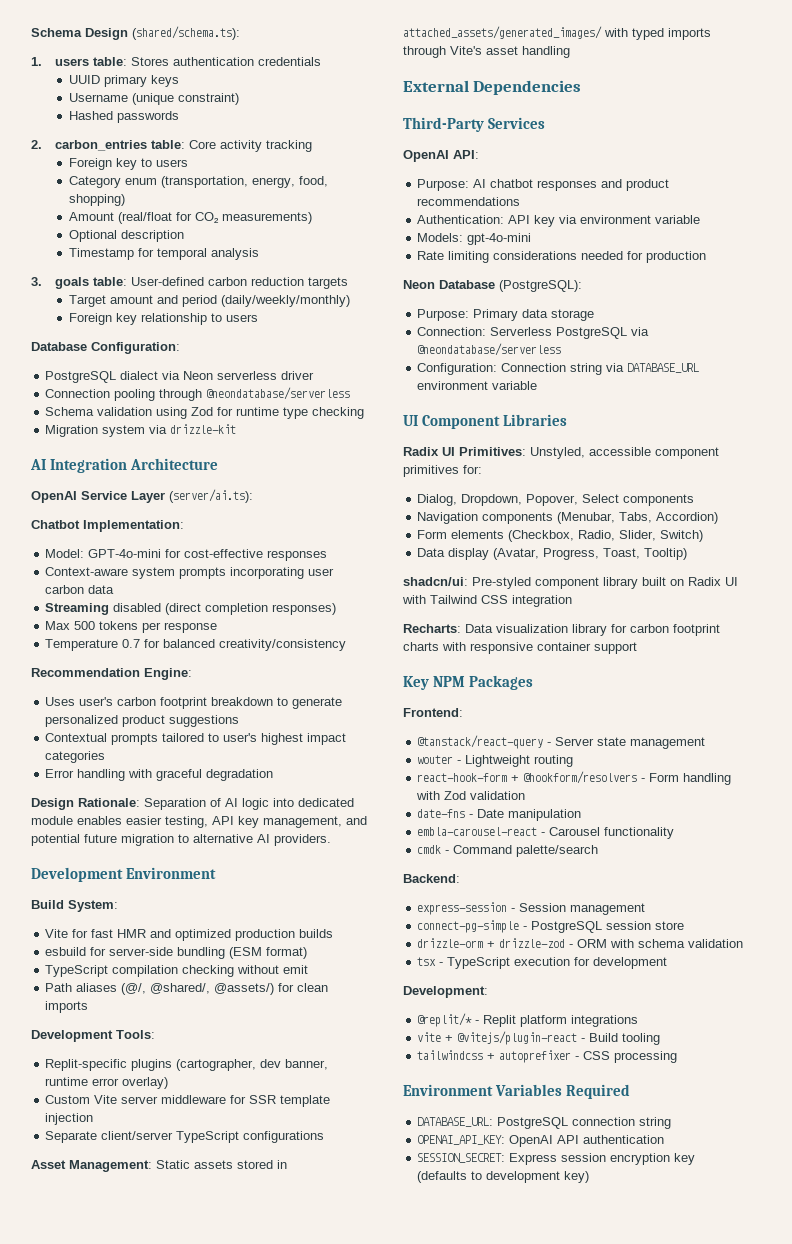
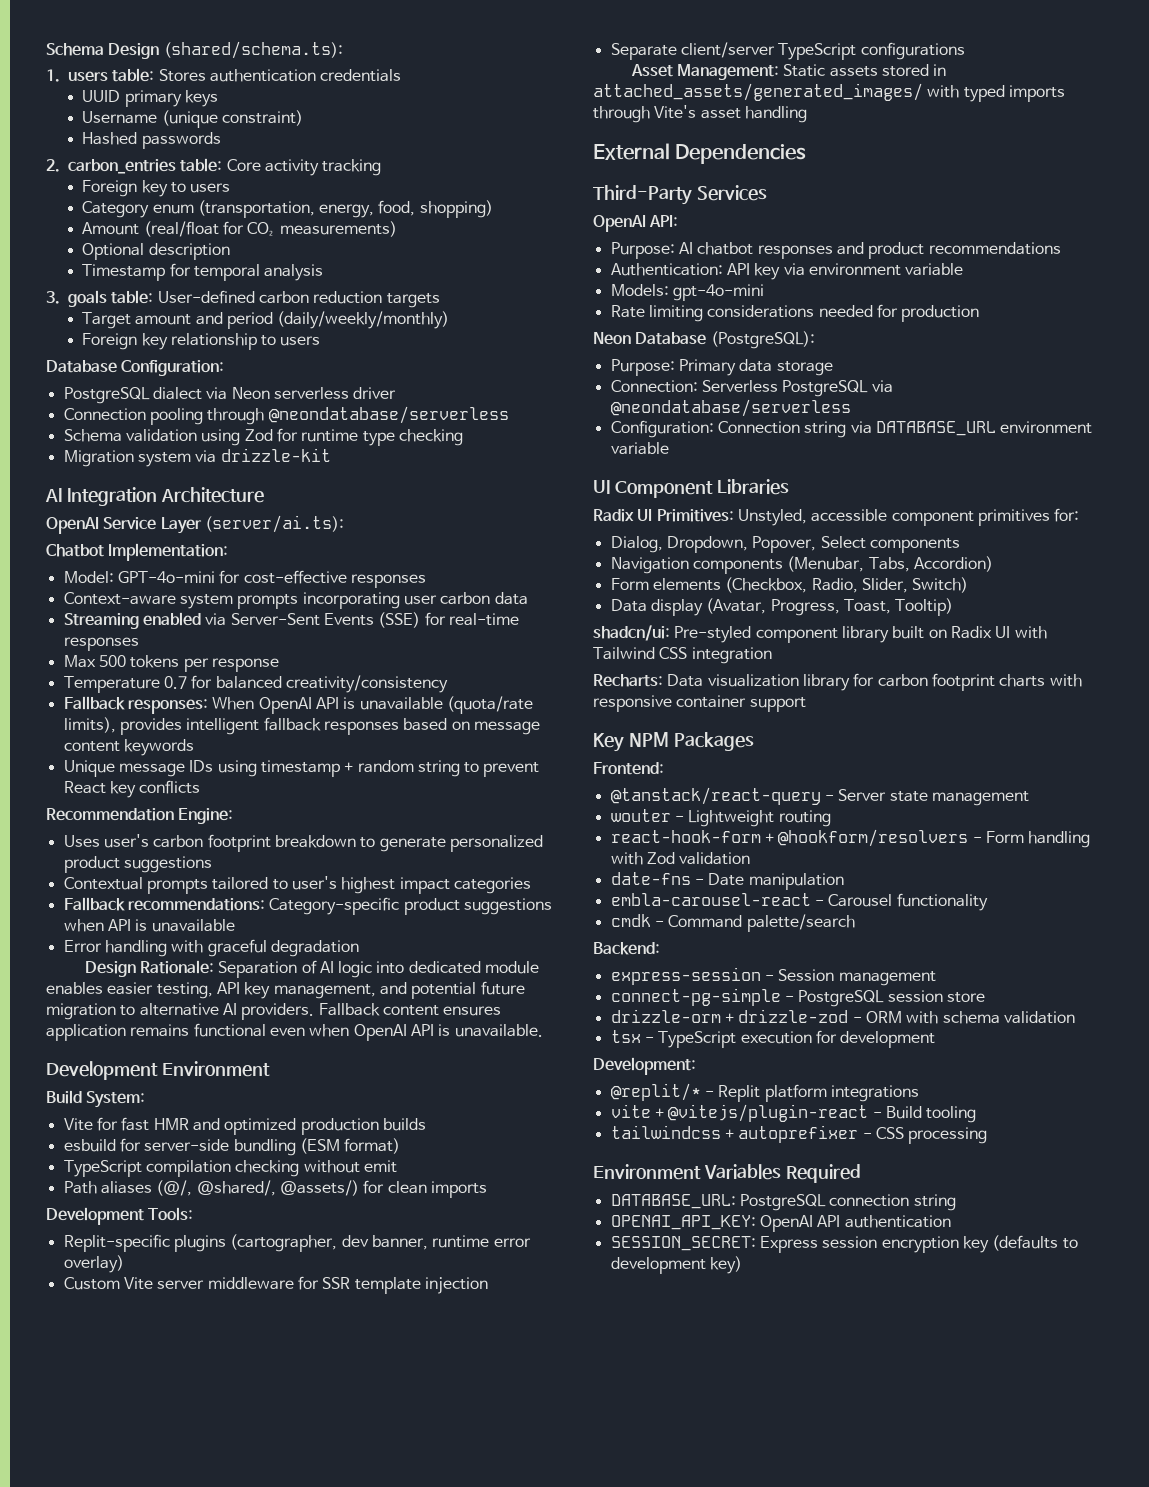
[113,603,337,615] disabled (direct completion responses) -> [142,612,519,628] [63,637,139,651] enabled via Server-Sent Events (SSE) for real-time responses
(347, 645) none -> [63,696,533,714] [63,717,540,735] [63,739,194,756] [63,760,540,777] [63,780,201,798] // Fallback responses: When OpenAI API is unavailable (quota/rate limits), provides intelligent fallback responses based on message content keywords // Unique message IDs using timestamp + random string to prevent React key conflicts
(106, 757) none -> [63,897,552,915] [63,919,235,932] // Fallback recommendations: Category-specific product suggestions when API is unavailable
(331, 840) none -> [318,1003,502,1016] [46,1023,543,1041] Fallback content ensures application remains functional even when OpenAI API is unavailable.

